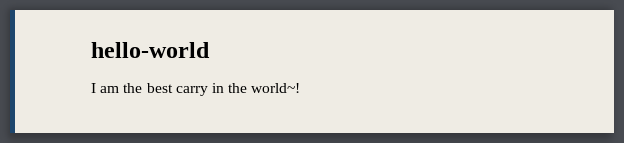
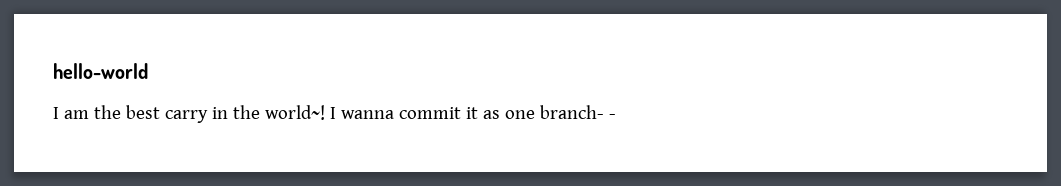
(301, 88) none -> [329,105,616,119] I wanna commit it as one branch- -

